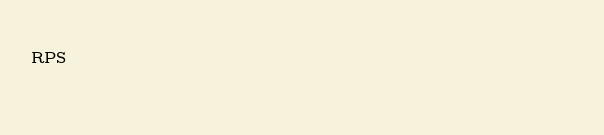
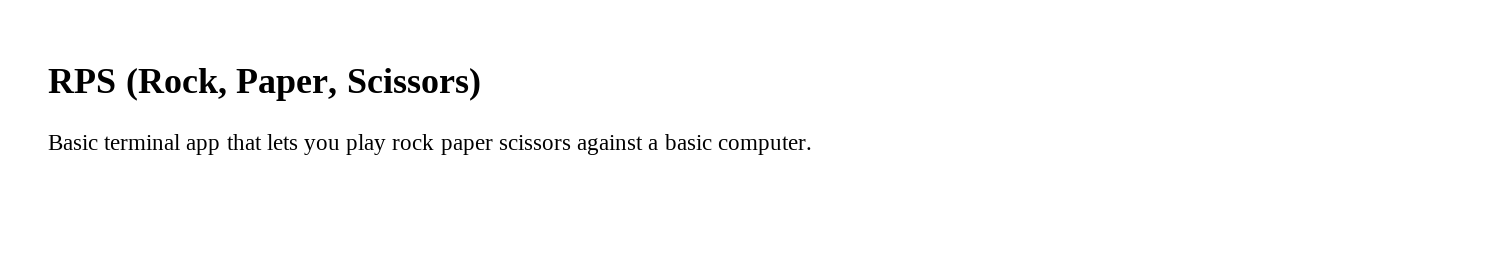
(66, 57) none -> [125,68,482,101] [48,134,812,155] (Rock, Paper, Scissors) // Basic terminal app that lets you play rock paper scissors against a basic computer.

